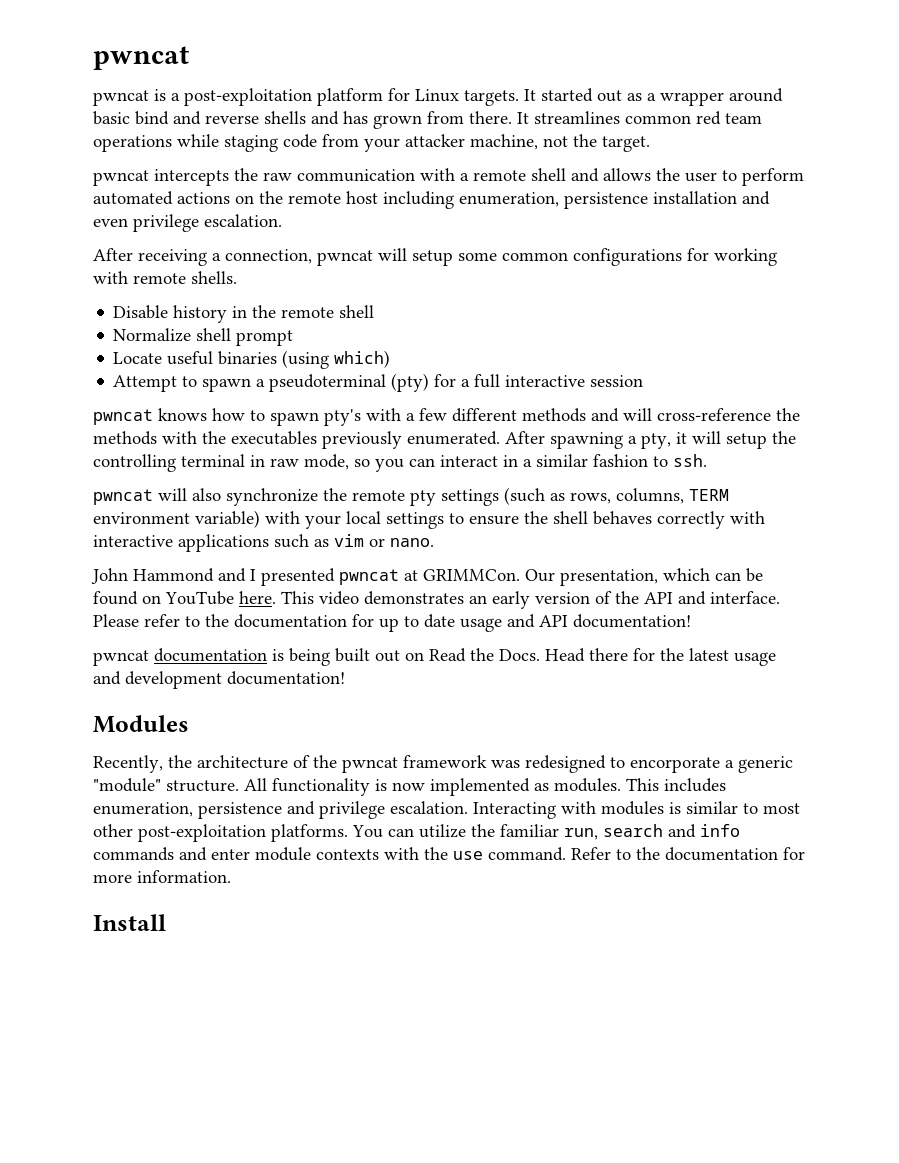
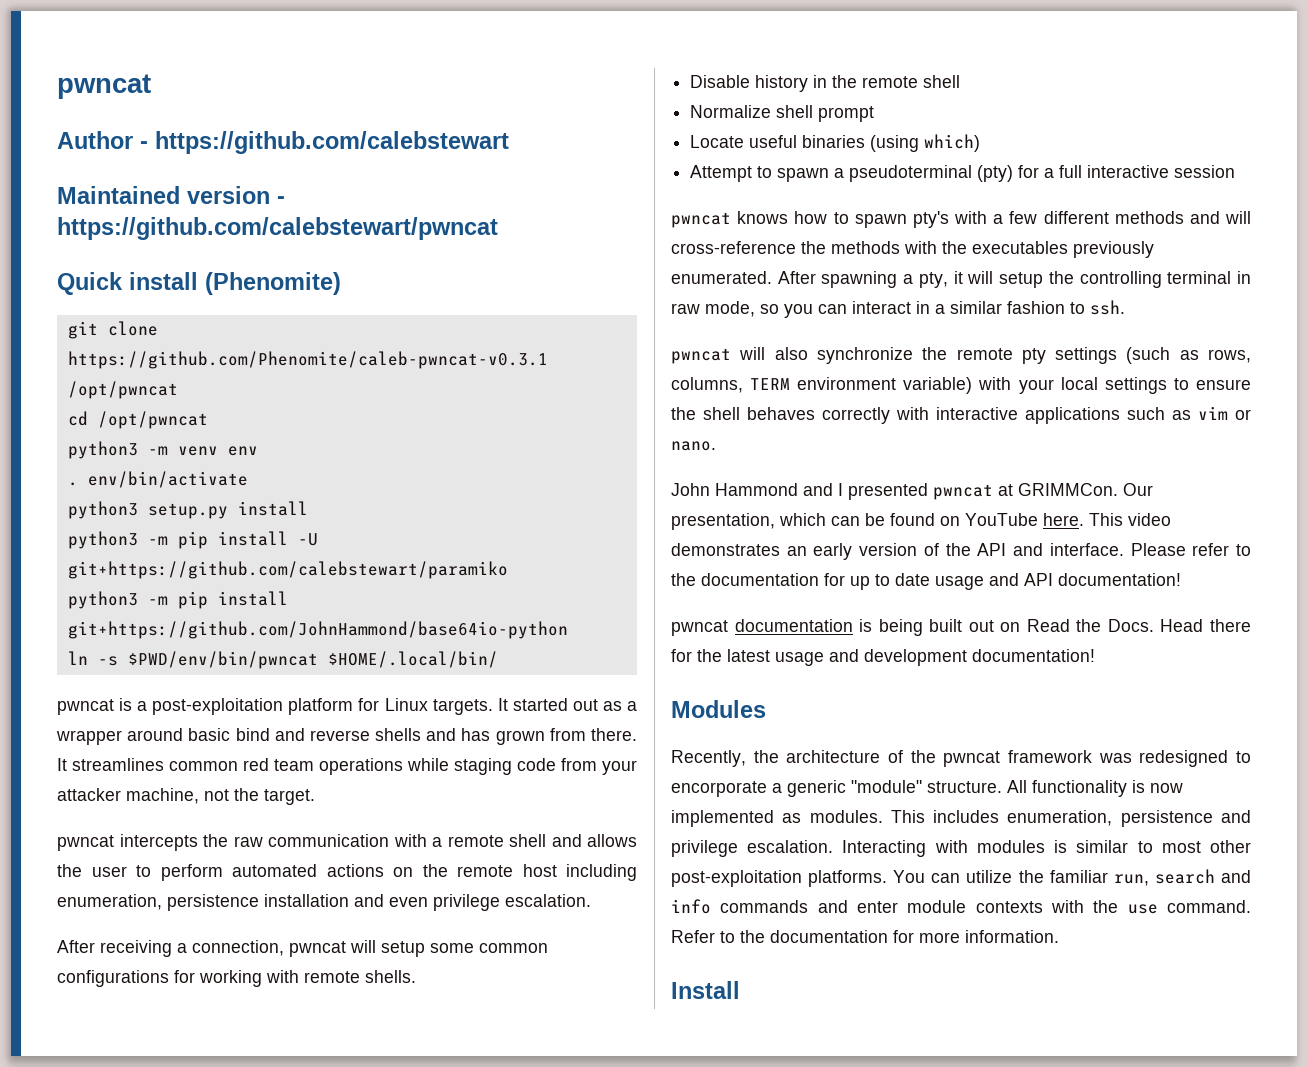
[93,46,189,70] pwncat -> [57,74,151,99] [57,131,509,154] [57,186,285,204] [57,217,498,240] [57,272,341,295] [67,321,158,339] [67,351,548,369] [67,381,178,399] [67,411,208,429] [67,441,258,459] [67,471,248,488] [67,501,308,519] [67,531,318,549] [67,561,508,579] [67,591,288,609] [67,621,568,639] [67,651,498,669] pwncat // Author - https://github.com/calebstewart // Maintained version - https://github.com/calebstewart/pwncat // Quick install (Phenomite) // git clone https://github.com/Phenomite/caleb-pwncat-v0.3.1 /opt/pwncat // cd /opt/pwncat // python3 -m venv env // . env/bin/activate // python3 setup.py install // python3 -m pip install -U git+https://github.com/calebstewart/paramiko // python3 -m pip install git+https://github.com/JohnHammond/base64io-python // ln -s $PWD/env/bin/pwncat $HOME/.local/bin/

